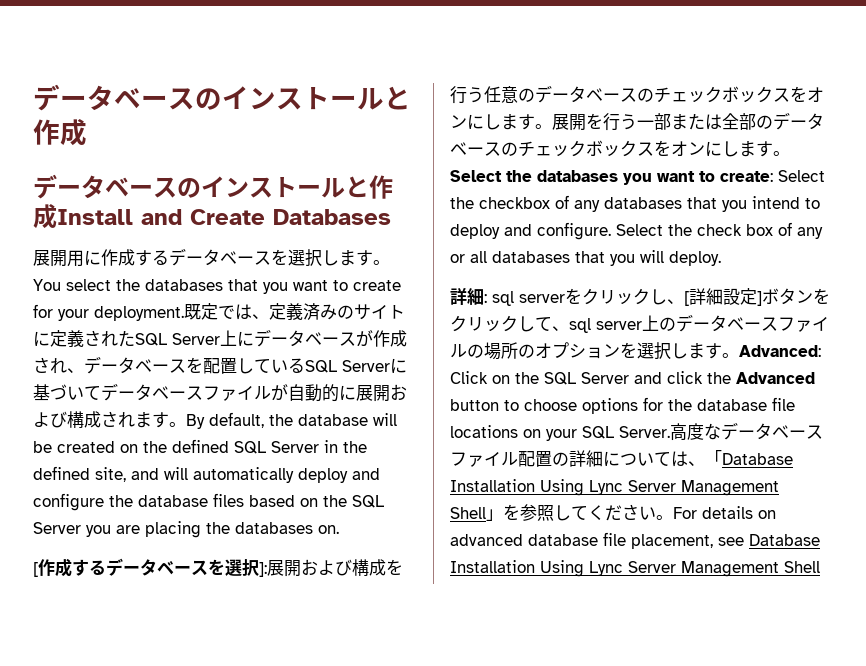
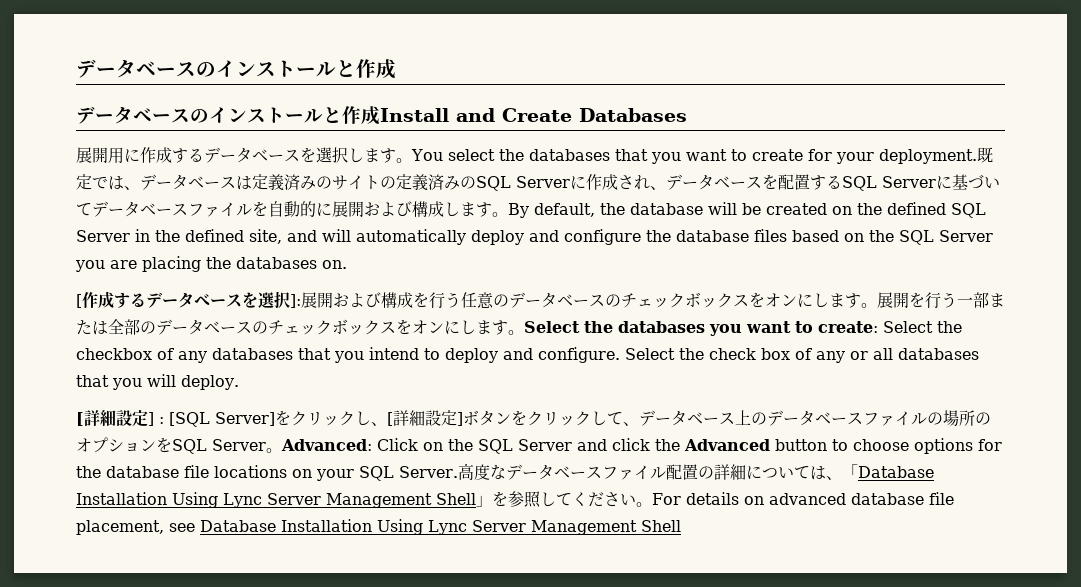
(269, 316) none -> [140,174,252,190] データベースは
[33,329,373,347] に定義されたSQL Server上にデータベースが -> [380,174,586,191] の定義済みのSQL Serverに
[237,358,288,374] してい -> [810,175,826,190] す
[271,384,288,401] が -> [252,201,268,217] を
[101,411,135,428] され -> [444,202,460,217] し
[450,287,565,306] 詳細: sql server -> [76,409,275,427] [詳細設定] : [SQL Server]
[569,318,642,333] sql server -> [639,410,735,426] データベース
[637,342,722,360] 選択します -> [172,439,266,454] SQL Server

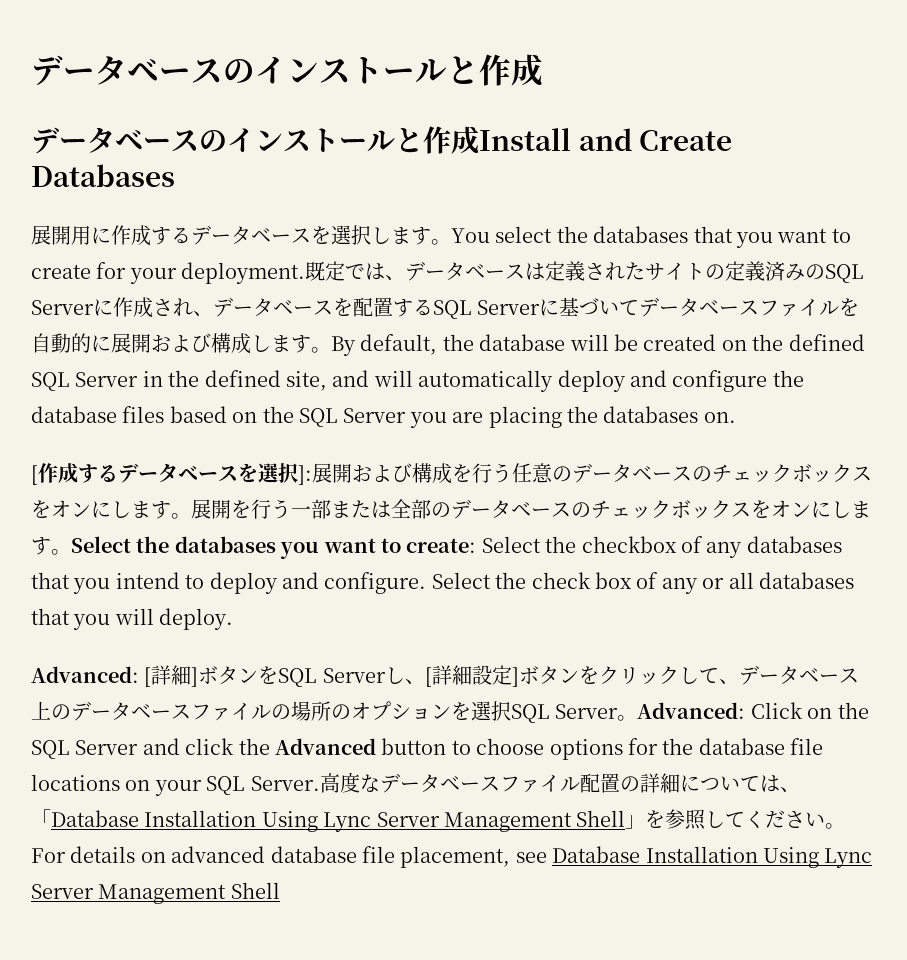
[284,174,332,190] 済みの -> [585,262,646,281] された
[76,409,355,427] [詳細設定] : [SQL Server]をクリック -> [31,665,386,687] Advanced: [詳細]ボタンをSQL Server
(172, 445) none -> [471,701,511,721] 選択

